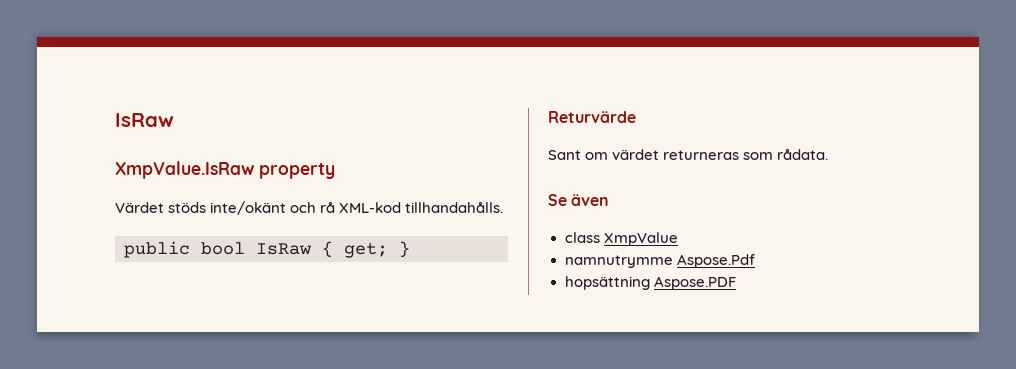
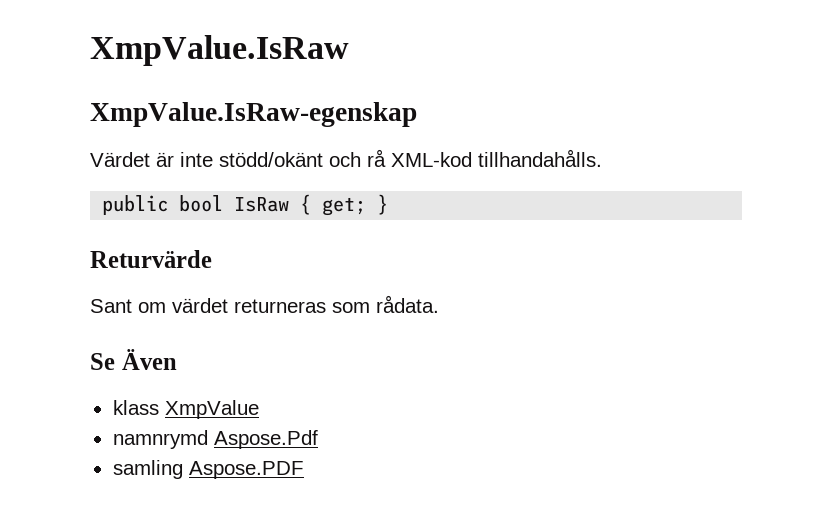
[115,113,174,127] [115,161,335,179] [115,201,287,215] IsRaw // XmpValue.IsRaw property // Värdet stöds inte/okänt -> [90,35,349,66] [90,102,417,127] [90,152,323,167] XmpValue.IsRaw // XmpValue.IsRaw-egenskap // Värdet är inte stödd/okänt
[571,194,610,206] [564,232,600,243] även // class -> [121,349,177,370] [112,400,159,415] Även // klass
[564,255,673,268] namnutrymme -> [112,430,208,449] namnrymd
[564,276,650,290] hopsättning -> [112,460,183,479] samling

